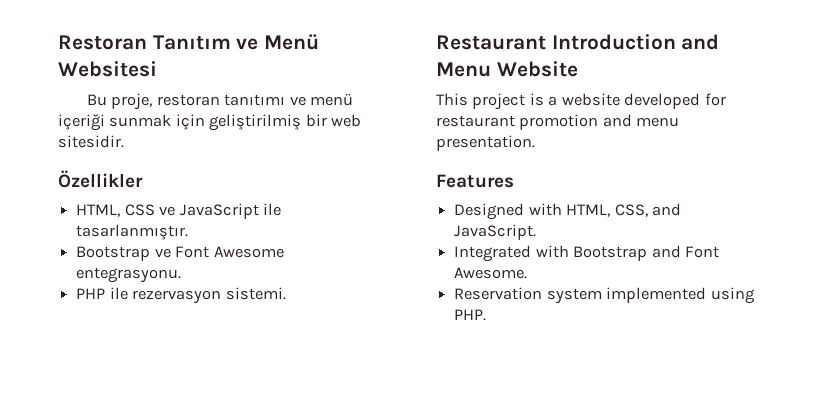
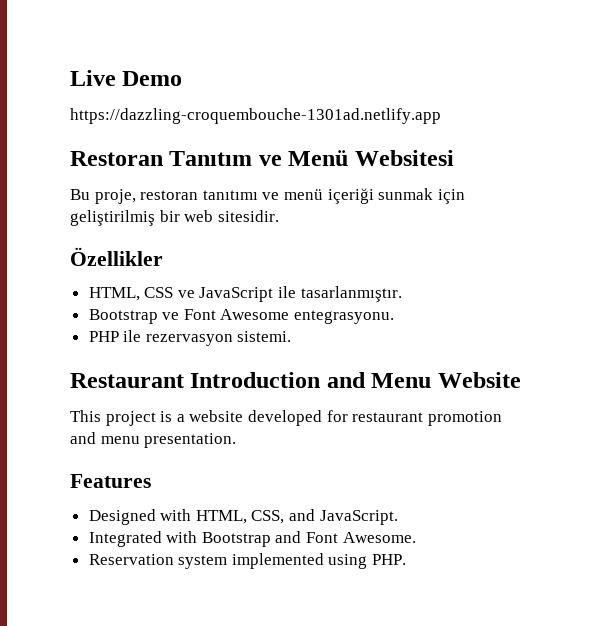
(58, 42) none -> [70,70,183,86] [70,108,441,124] Live Demo // https://dazzling-croquembouche-1301ad.netlify.app //

